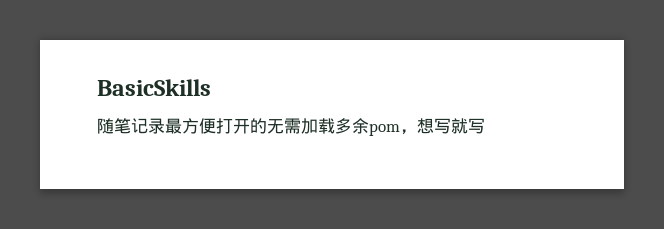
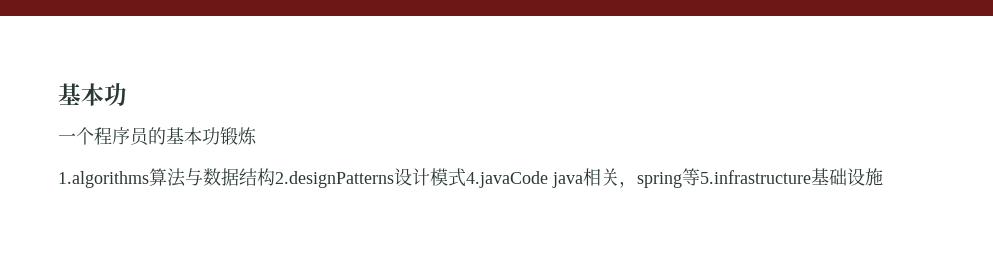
[97,79,211,96] [97,118,485,136] BasicSkills // 随笔记录最方便打开的无需加载多余pom，想写就写 -> [58,83,127,106] [58,127,257,146] [58,168,883,188] 基本功 // 一个程序员的基本功锻炼 // 1.algorithms算法与数据结构2.designPatterns设计模式4.javaCode java相关，spring等5.infrastructure基础设施

